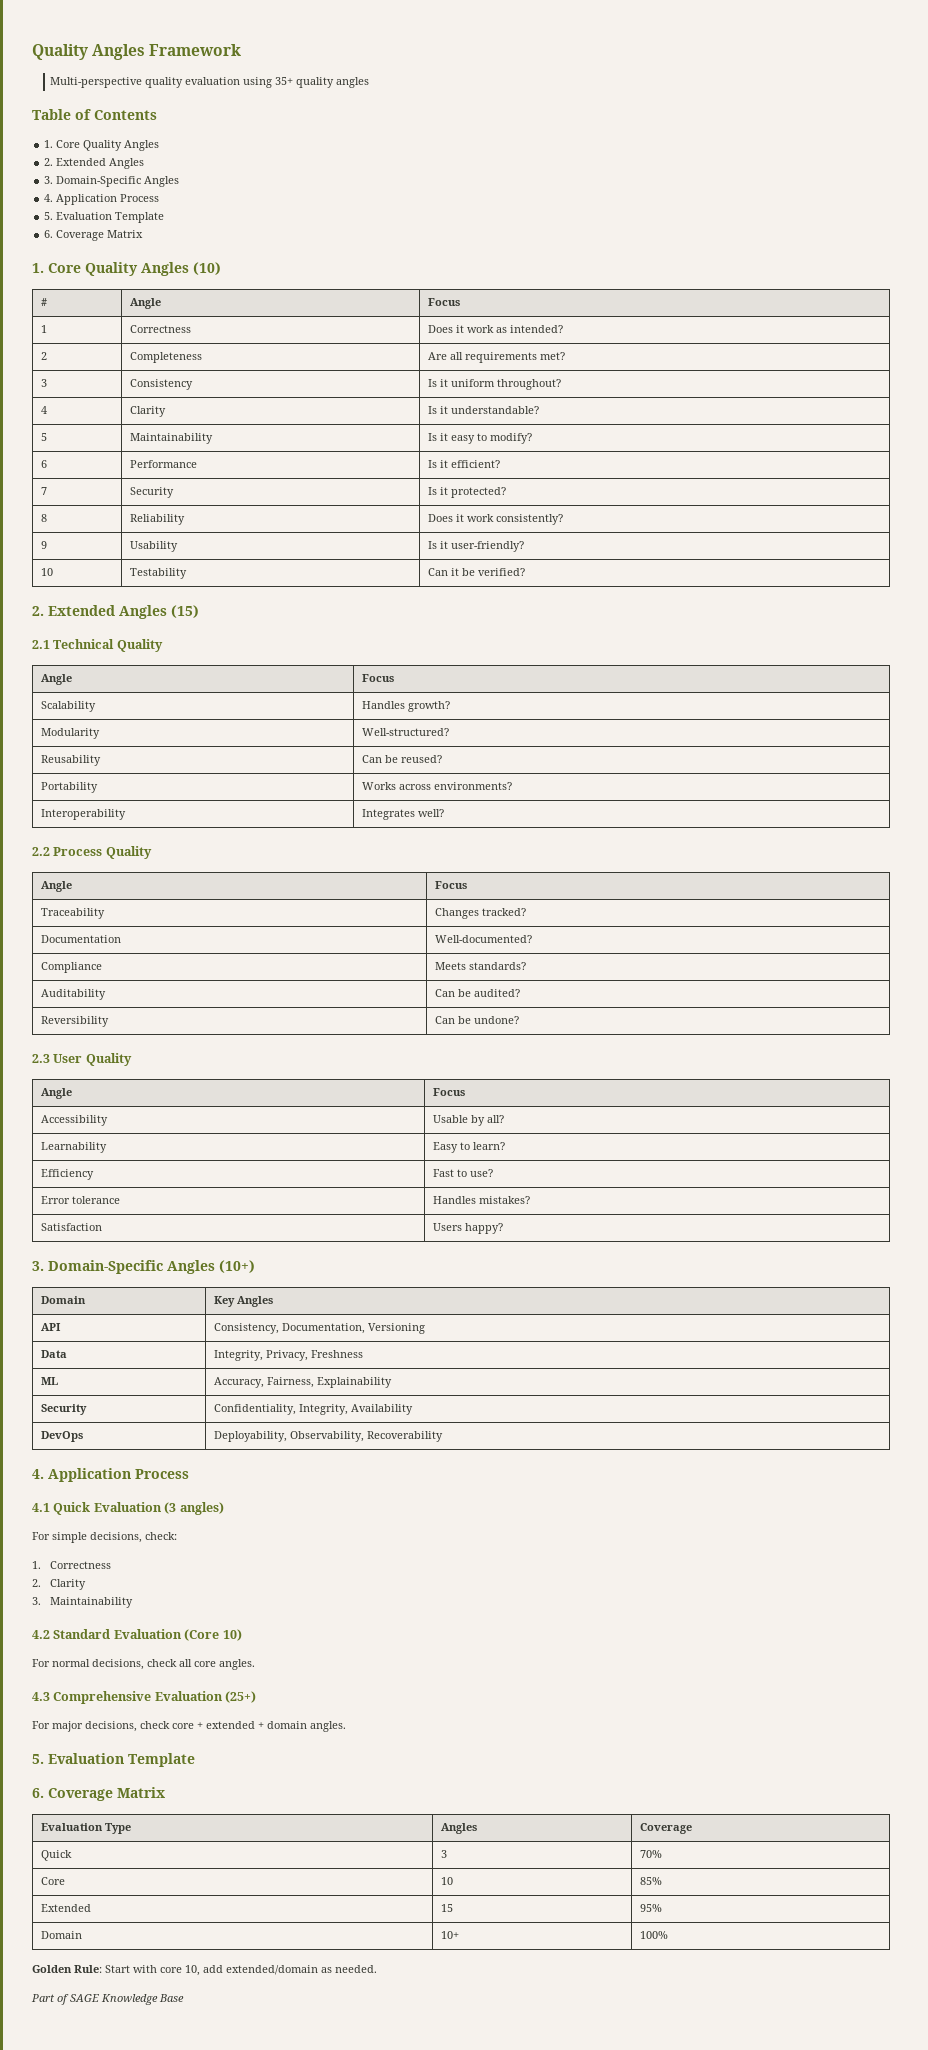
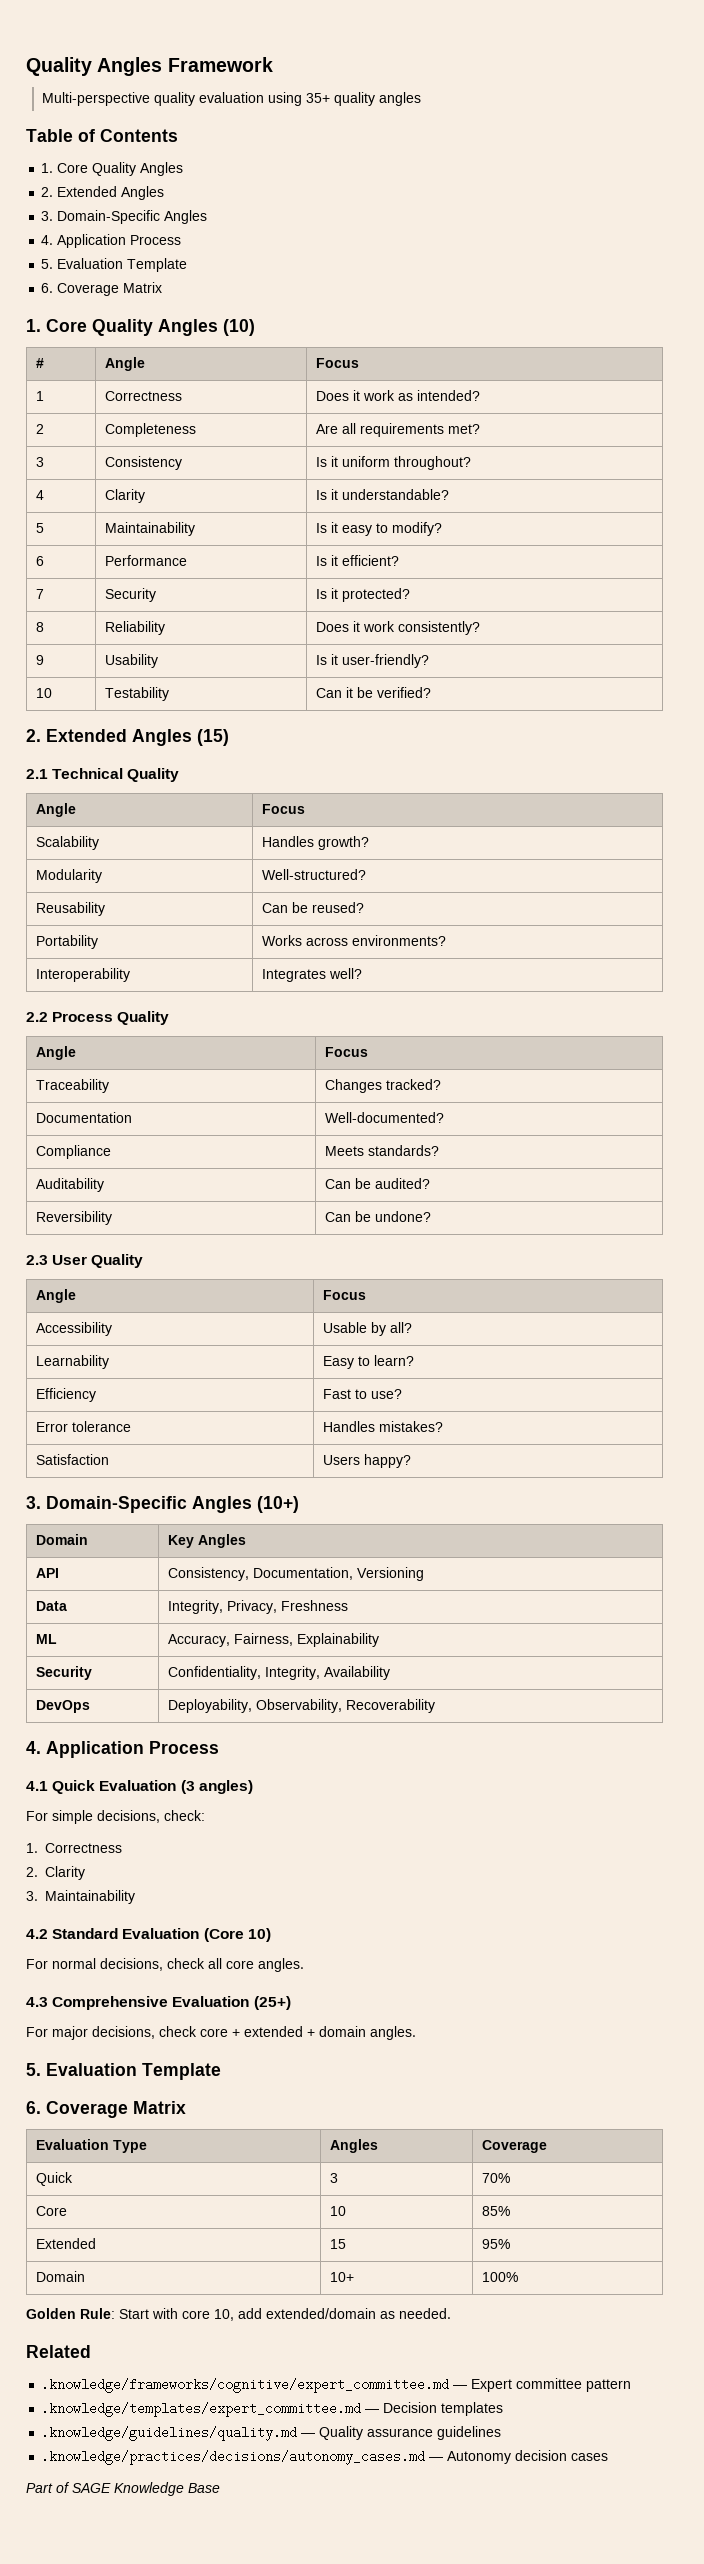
(377, 1969) none -> [26,2345,91,2358] [41,2378,632,2393] [41,2402,504,2417] [41,2426,502,2441] [41,2450,609,2465] // Related // .knowledge/frameworks/cognitive/expert_committee.md — Expert committee pattern // .knowledge/templates/expert_committee.md — Decision templates // .knowledge/guidelines/quality.md — Quality assurance guidelines // .knowledge/practices/decisions/autonomy_cases.md — Autonomy decision cases

